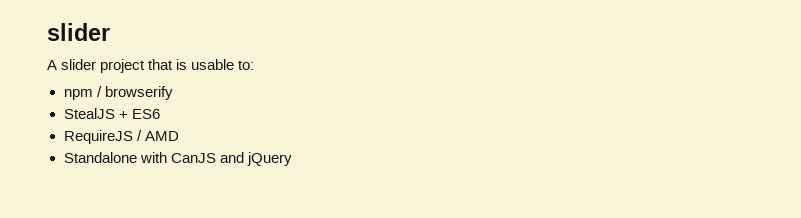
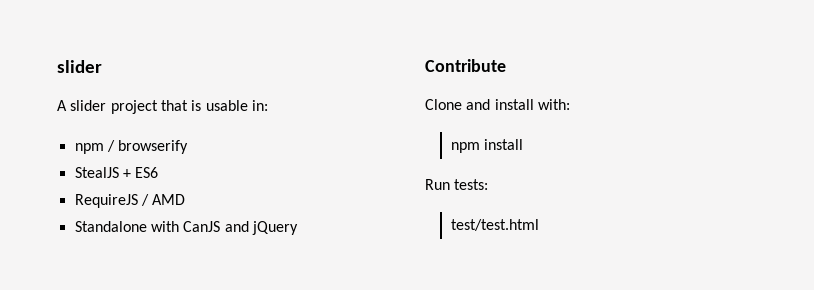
[238,60,255,70] to: -> [251,100,268,111] in:
(292, 159) none -> [425,59,506,72] [425,99,570,110] [451,139,524,153] [425,179,489,190] [451,219,540,231] // Contribute // Clone and install with: // npm install // Run tests: // test/test.html

